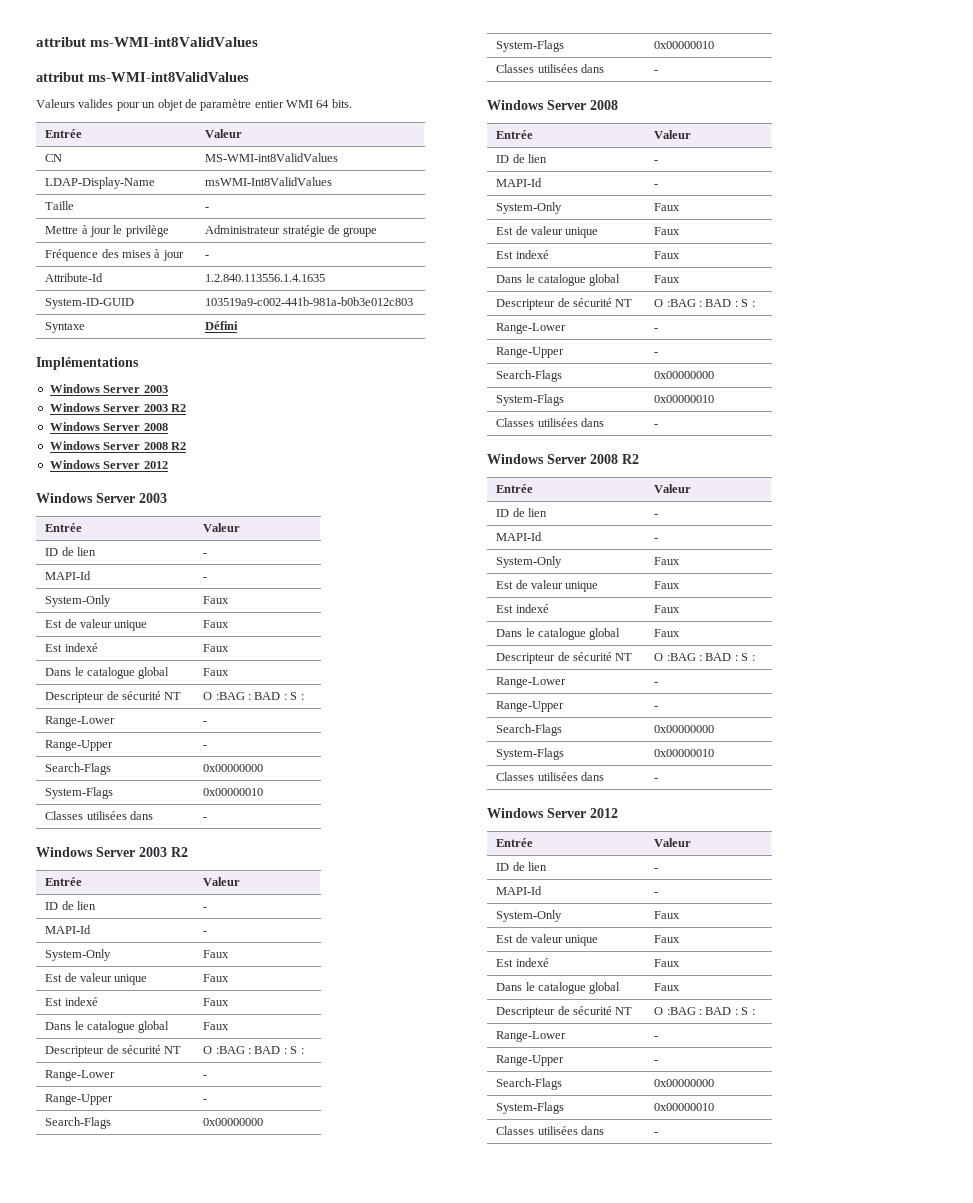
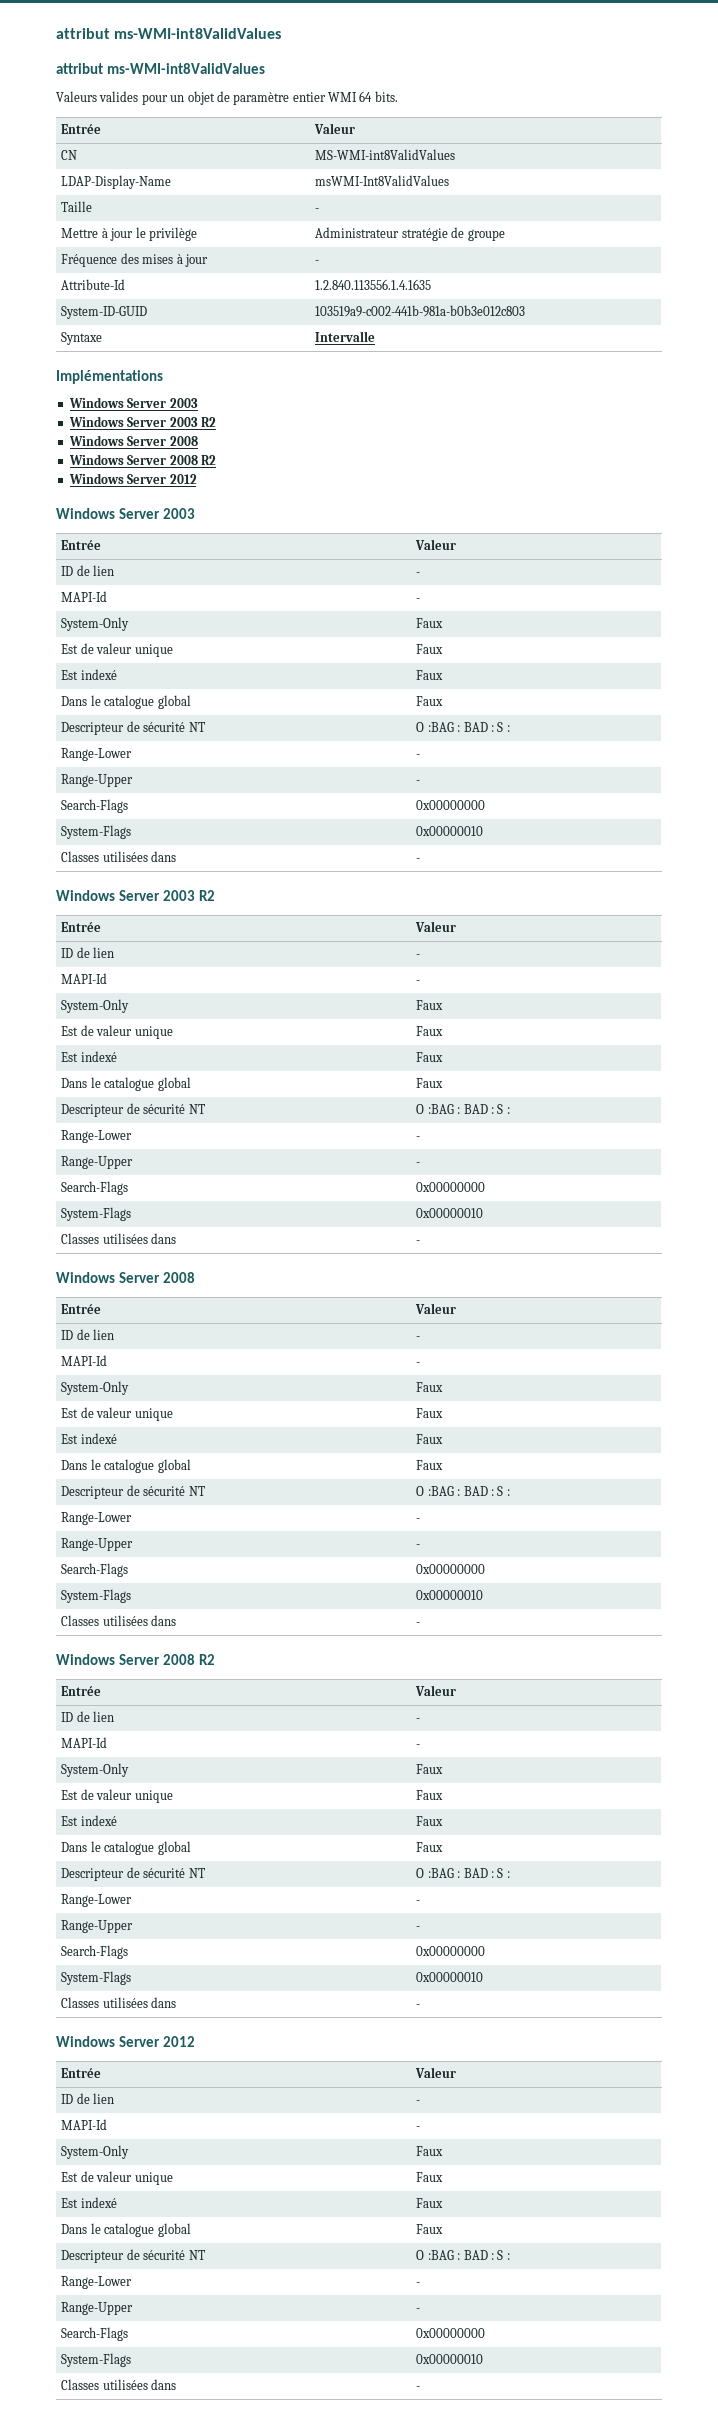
[205,321,239,330] Défini -> [315,331,376,342] Intervalle

